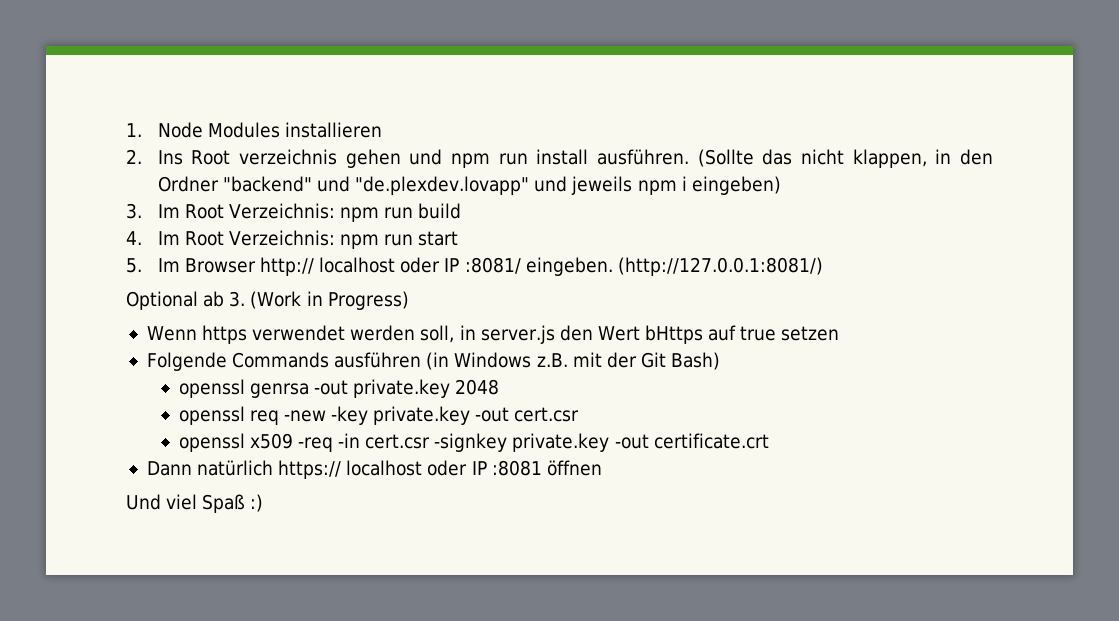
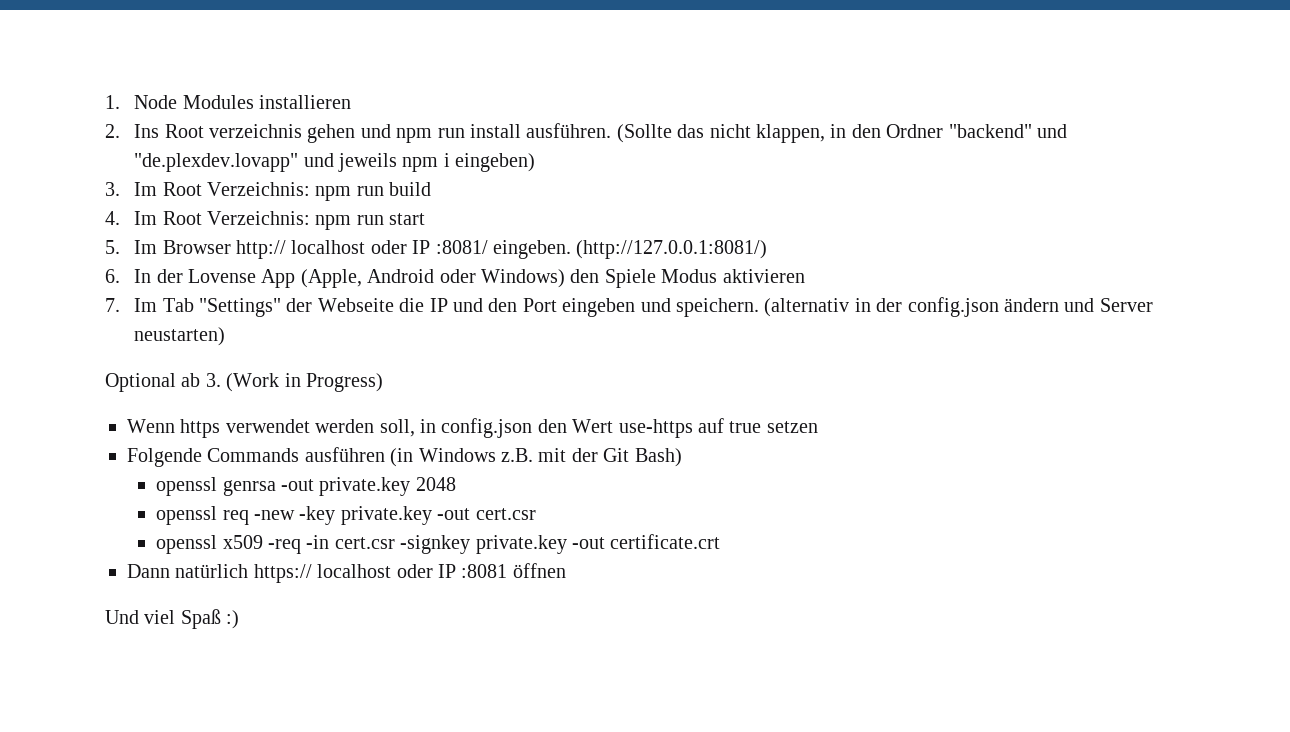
(823, 266) none -> [105,269,805,288] [105,297,1153,317] [134,327,226,346] // 6. In der Lovense App (Apple, Android oder Windows) den Spiele Modus aktivieren // 7. Im Tab "Settings" der Webseite die IP und den Port eingeben und speichern. (alternativ in der config.json ändern und Server neustarten)
[480,325,555,344] server.js -> [441,418,533,438] config.json
[645,325,704,344] bHttps -> [618,419,693,438] use-https

